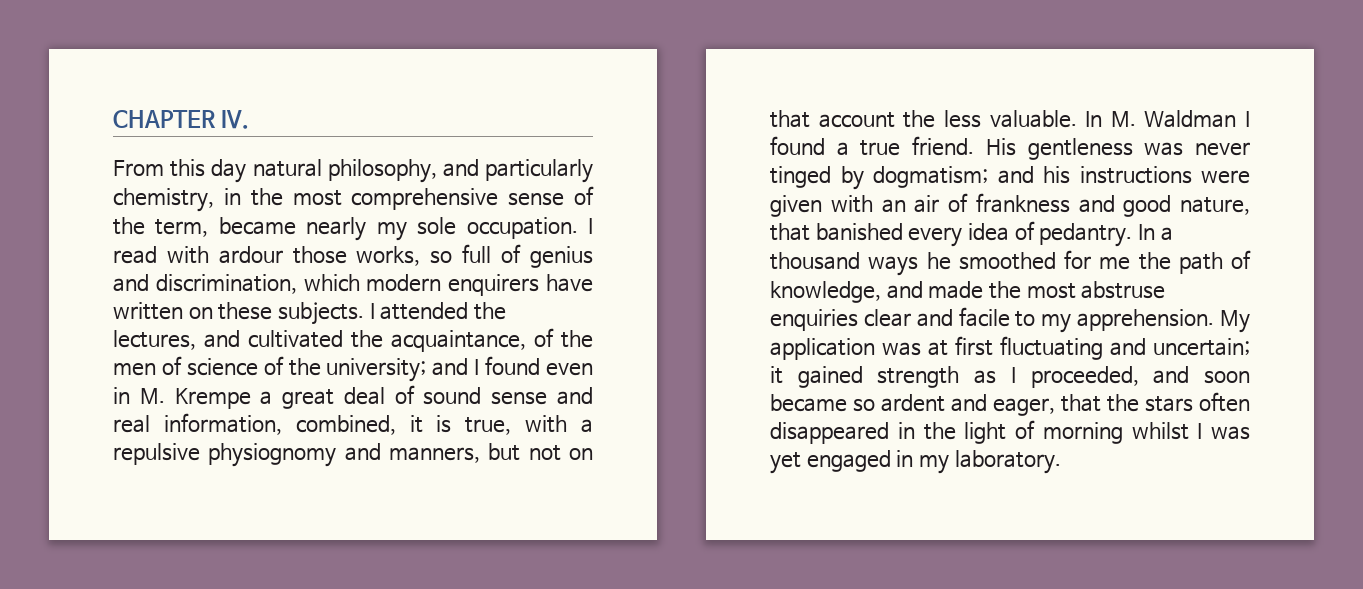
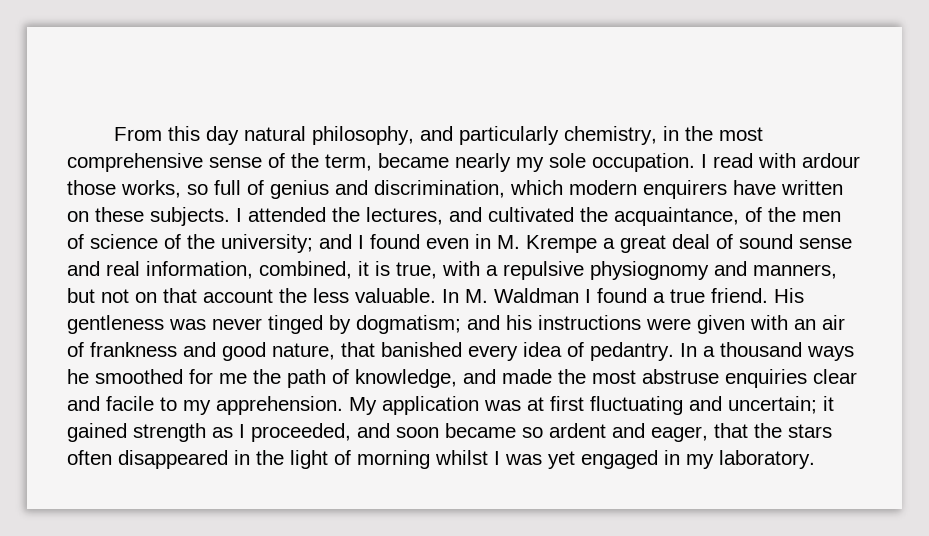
[113,110,250,129] CHAPTER IV. // -> (113, 134) none

